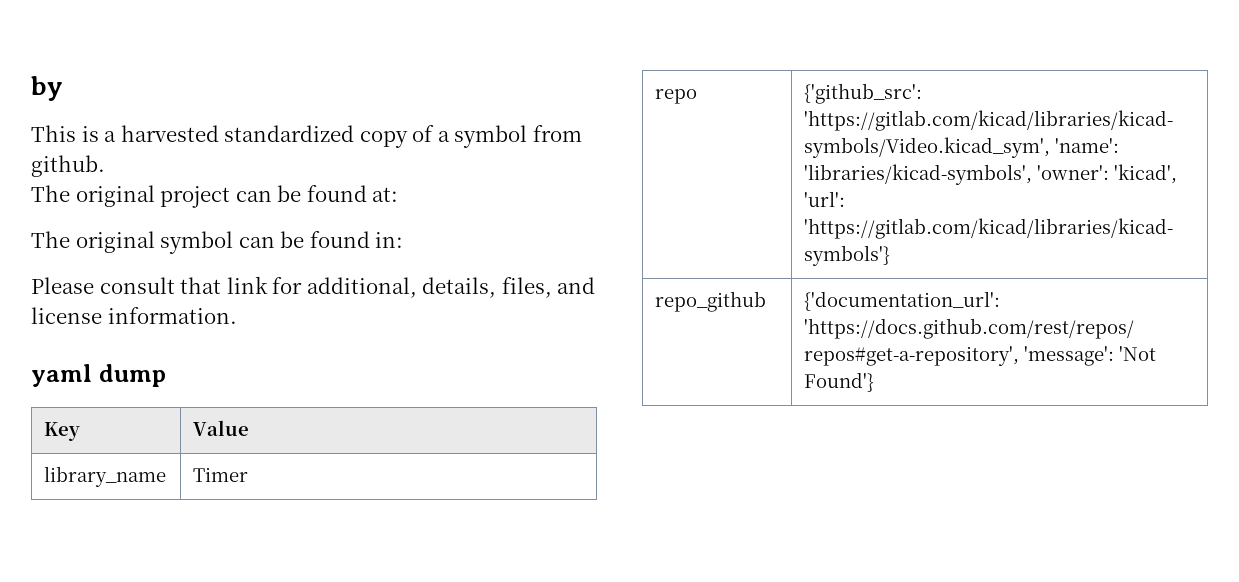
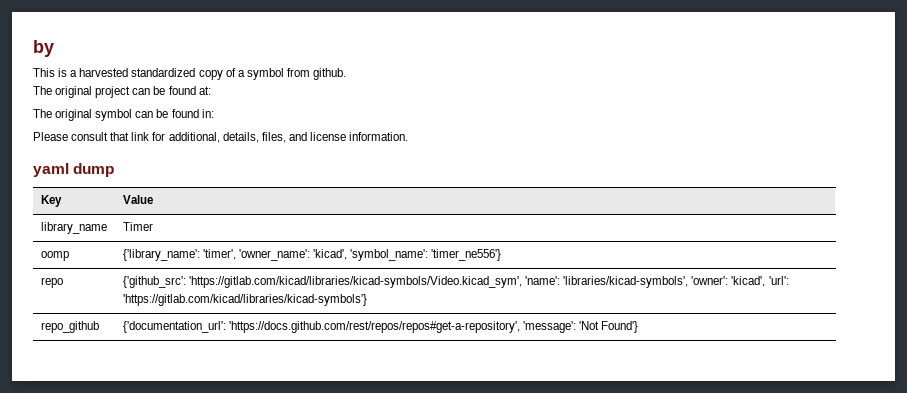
(249, 474) none -> [40,251,69,261] [122,249,502,261] // oomp | {'library_name': 'timer', 'owner_name': 'kicad', 'symbol_name': 'timer_ne556'}

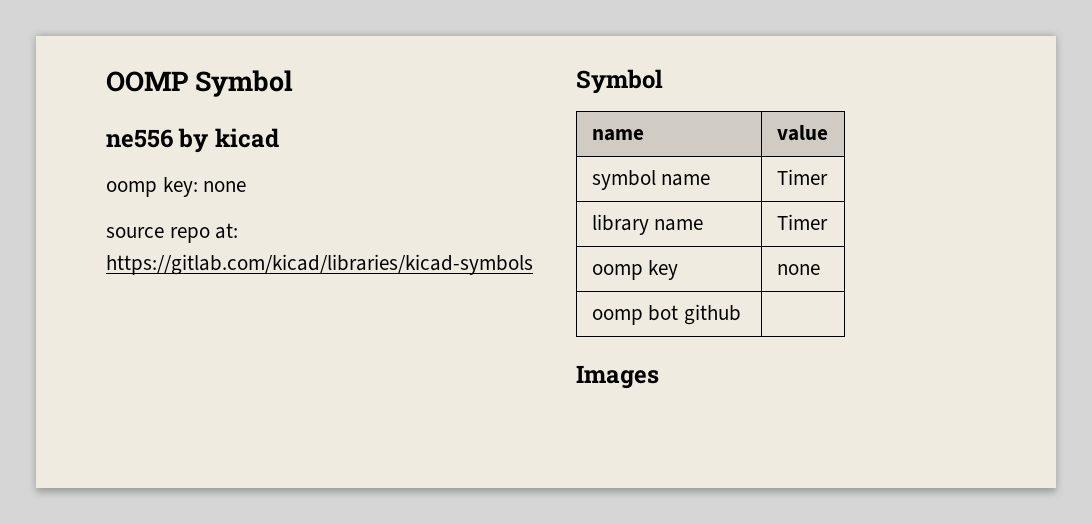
[33,40,54,57] [33,68,347,80] [33,86,211,98] [33,109,214,121] [33,132,409,143] [33,163,115,177] [40,195,62,207] [122,195,153,204] [40,222,107,234] [122,222,153,231] [40,251,69,261] [122,249,502,261] [40,277,63,288] [122,276,789,288] [122,294,367,306] [40,321,99,333] [122,321,639,333] by // This is a harvested standardized copy of a symbol from github. // The original project can be found at: // The original symbol can be found in: // Please consult that link for additional, details, files, and license information. // yaml dump // Key | Value // library_name | Timer // oomp | {'library_name': 'timer', 'owner_name': 'kicad', 'symbol_name': 'timer_ne556'} // repo | {'github_src': 'https://gitlab.com/kicad/libraries/kicad-symbols/Video.kicad_sym', 'name': 'libraries/kicad-symbols', 'owner': 'kicad', 'url': 'https://gitlab.com/kicad/libraries/kicad-symbols'} // repo_github | {'documentation_url': 'https://docs.github.com/rest/repos/repos#get-a-repository', 'message': 'Not Found'} -> [106,70,294,97] [106,128,279,153] [106,177,247,197] [106,223,239,243] [106,254,533,275] [576,69,663,94] [591,129,644,141] [776,125,828,141] [591,170,711,190] [776,169,828,185] [591,214,704,235] [776,214,828,230] [591,260,679,280] [776,264,820,275] [591,304,742,325] [576,365,659,389] OOMP Symbol // ne556 by kicad // oomp key: none // source repo at: https://gitlab.com/kicad/libraries/kicad-symbols // Symbol // name | value // symbol name | Timer // library name | Timer // oomp key | none // oomp bot github | // Images

